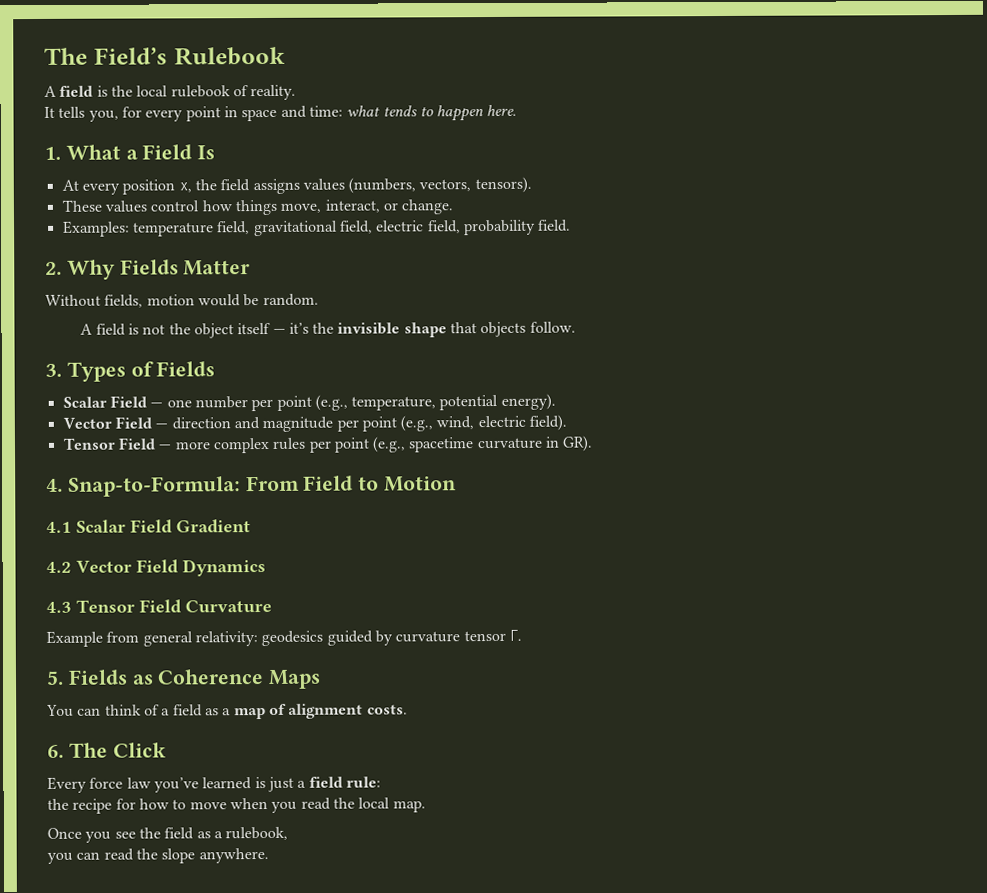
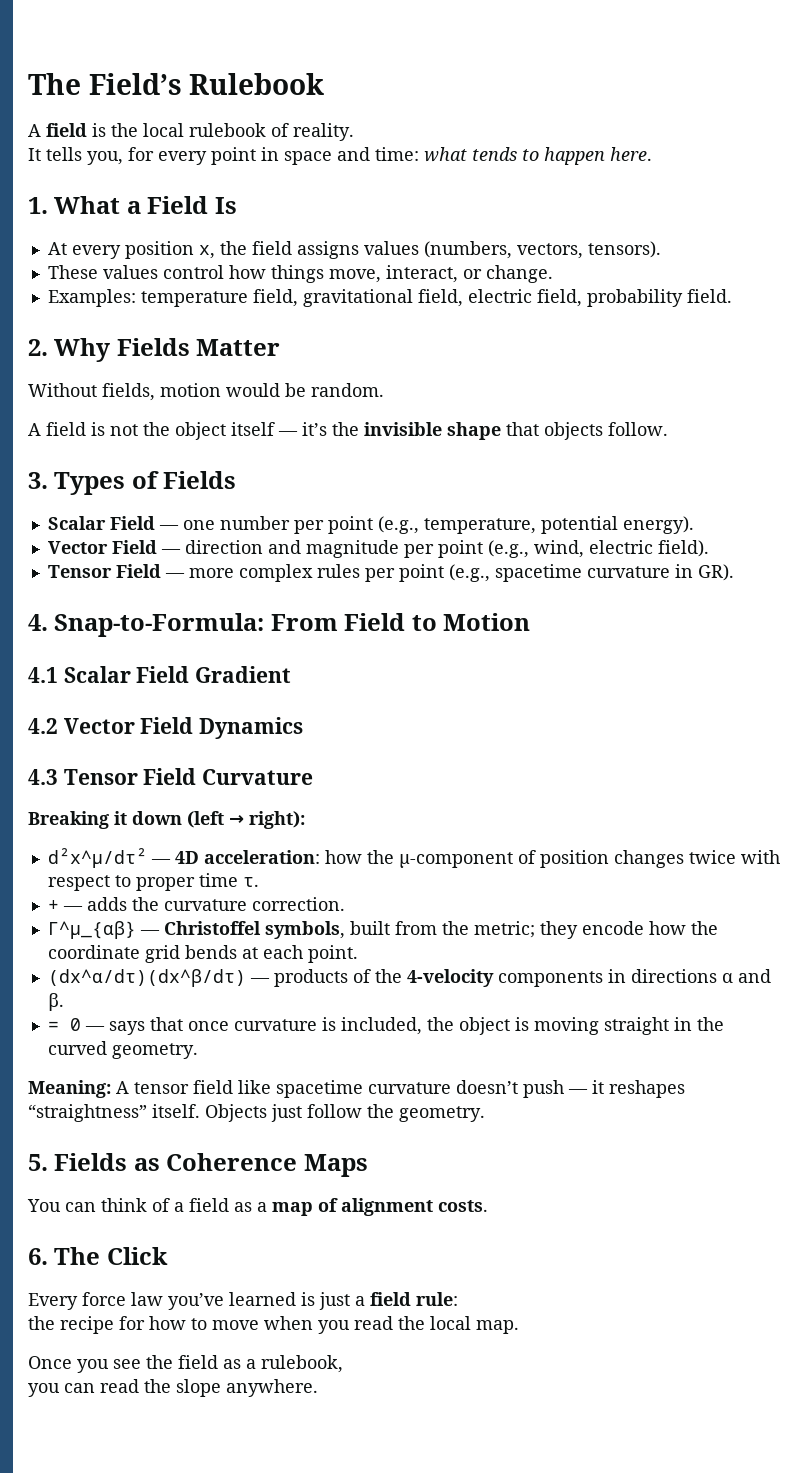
[46,629,522,647] Example from general relativity: geodesics guided by curvature tensor Γ. -> [28,811,305,829] [47,848,780,868] [47,873,259,891] [47,897,345,911] [47,921,718,939] [47,945,358,963] [47,969,771,987] [47,993,64,1011] [47,1017,724,1035] [47,1041,198,1059] [28,1080,685,1098] [28,1104,485,1122] Breaking it down (left → right): // d²x^μ/dτ² — 4D acceleration: how the μ-component of position changes twice with respect to proper time τ. // + — adds the curvature correction. // Γ^μ_{αβ} — Christoffel symbols, built from the metric; they encode how the coordinate grid bends at each point. // (dx^α/dτ)(dx^β/dτ) — products of the 4-velocity components in directions α and β. // = 0 — says that once curvature is included, the object is moving straight in the curved geometry. // Meaning: A tensor field like spacetime curvature doesn’t push — it reshapes “straightness” itself. Objects just follow the geometry.

